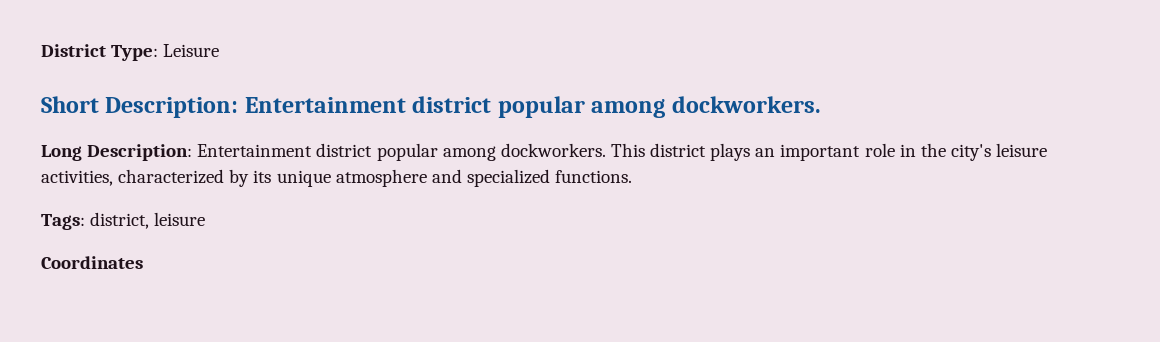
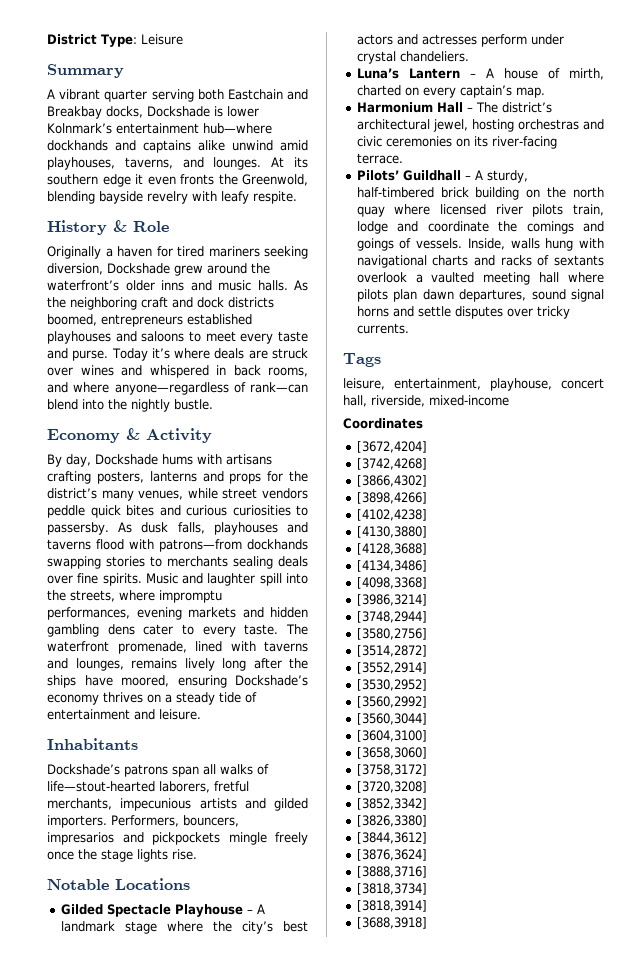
[41,96,821,118] [41,143,1048,161] [41,169,633,187] [41,212,206,230] [41,256,143,269] Short Description: Entertainment district popular among dockworkers. // Long Description: Entertainment district popular among dockworkers. This district plays an important role in the city's leisure activities, characterized by its unique atmosphere and specialized functions. // Tags: district, leisure // Coordinates -> [47,64,124,78] [47,89,308,102] [47,106,259,119] [47,123,272,134] [47,140,308,153] [47,157,308,170] [47,174,308,187] [47,191,297,204] [47,220,169,235] [47,246,308,259] [47,263,270,276] [47,280,308,291] [47,297,274,310] [47,314,252,327] [47,331,308,344] [47,348,308,361] [47,365,308,378] [47,382,308,395] [47,399,213,412] [47,428,212,443] [47,454,272,467] [47,471,309,484] [47,488,308,501] [47,505,308,518] [47,522,308,535] [47,539,308,552] [47,556,308,569] [47,573,308,586] [47,590,222,603] [47,607,308,620] [47,624,308,637] [47,641,308,654] [47,658,308,671] [47,675,308,688] [47,692,257,705] [47,709,201,720] [47,738,138,750] [47,764,269,777] [47,781,249,793] [47,798,308,811] [47,815,239,828] [47,832,308,845] [47,849,197,862] [47,878,190,890] [60,904,265,917] [60,921,308,934] [356,34,564,47] [356,51,469,64] [356,68,604,80] [356,85,545,98] [356,102,552,113] [356,119,604,132] [356,136,557,149] [356,153,403,164] [356,170,528,183] [356,187,604,200] [356,204,604,217] [356,221,604,234] [356,238,604,251] [356,255,604,268] [356,272,604,285] [356,289,604,302] [356,306,570,319] [356,323,409,334] [343,353,381,367] [343,378,604,391] [343,395,509,407] [343,418,423,429] [356,441,427,453] [356,458,427,470] [356,475,427,487] [356,492,427,504] [356,509,427,521] [356,526,427,538] [356,543,427,555] [356,560,427,572] [356,577,427,589] [356,594,427,606] [356,611,427,623] [356,628,427,640] [356,645,427,657] [356,662,427,674] [356,679,427,691] [356,696,427,708] [356,713,427,725] [356,730,427,742] [356,747,427,759] [356,764,427,776] [356,781,427,793] [356,798,427,810] [356,815,427,827] [356,832,427,844] [356,849,427,861] [356,866,427,878] [356,883,427,895] [356,900,427,912] [356,917,427,929] Summary // A vibrant quarter serving both Eastchain and Breakbay docks, Dockshade is lower Kolnmark’s entertainment hub—where dockhands and captains alike unwind amid playhouses, taverns, and lounges. At its southern edge it even fronts the Greenwold, blending bayside revelry with leafy respite. // History & Role // Originally a haven for tired mariners seeking diversion, Dockshade grew around the waterfront’s older inns and music halls. As the neighboring craft and dock districts boomed, entrepreneurs established playhouses and saloons to meet every taste and purse. Today it’s where deals are struck over wines and whispered in back rooms, and where anyone—regardless of rank—can blend into the nightly bustle. // Economy & Activity // By day, Dockshade hums with artisans crafting posters, lanterns and props for the district’s many venues, while street vendors peddle quick bites and curious curiosities to passersby. As dusk falls, playhouses and taverns flood with patrons—from dockhands swapping stories to merchants sealing deals over fine spirits. Music and laughter spill into the streets, where impromptu performances, evening markets and hidden gambling dens cater to every taste. The waterfront promenade, lined with taverns and lounges, remains lively long after the ships have moored, ensuring Dockshade’s economy thrives on a steady tide of entertainment and leisure. // Inhabitants // Dockshade’s patrons span all walks of life—stout-hearted laborers, fretful merchants, impecunious artists and gilded importers. Performers, bouncers, impresarios and pickpockets mingle freely once the stage lights rise. // Notable Locations // Gilded Spectacle Playhouse – A landmark stage where the city’s best actors and actresses perform under crystal chandeliers. // Luna’s Lantern – A house of mirth, charted on every captain’s map. // Harmonium Hall – The district’s architectural jewel, hosting orchestras and civic ceremonies on its river-facing terrace. // Pilots’ Guildhall – A sturdy, half-timbered brick building on the north quay where licensed river pilots train, lodge and coordinate the comings and goings of vessels. Inside, walls hung with navigational charts and racks of sextants overlook a vaulted meeting hall where pilots plan dawn departures, sound signal horns and settle disputes over tricky currents. // Tags // leisure, entertainment, playhouse, concert hall, riverside, mixed-income // Coordinates // [3672,4204] // [3742,4268] // [3866,4302] // [3898,4266] // [4102,4238] // [4130,3880] // [4128,3688] // [4134,3486] // [4098,3368] // [3986,3214] // [3748,2944] // [3580,2756] // [3514,2872] // [3552,2914] // [3530,2952] // [3560,2992] // [3560,3044] // [3604,3100] // [3658,3060] // [3758,3172] // [3720,3208] // [3852,3342] // [3826,3380] // [3844,3612] // [3876,3624] // [3888,3716] // [3818,3734] // [3818,3914] // [3688,3918]

